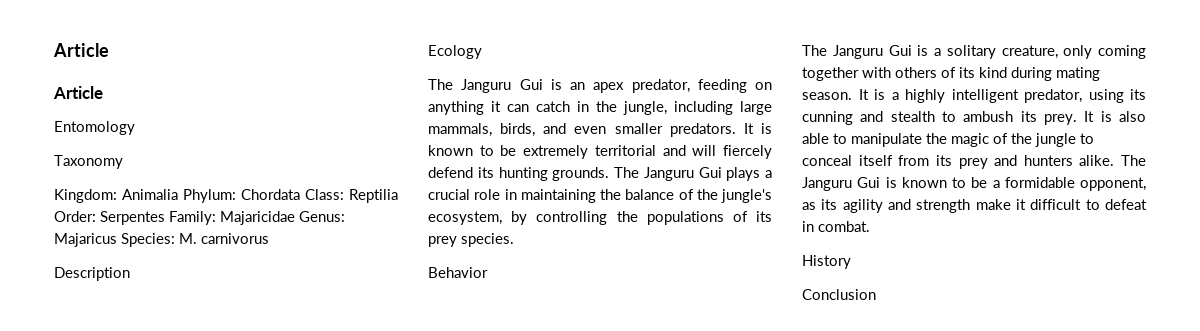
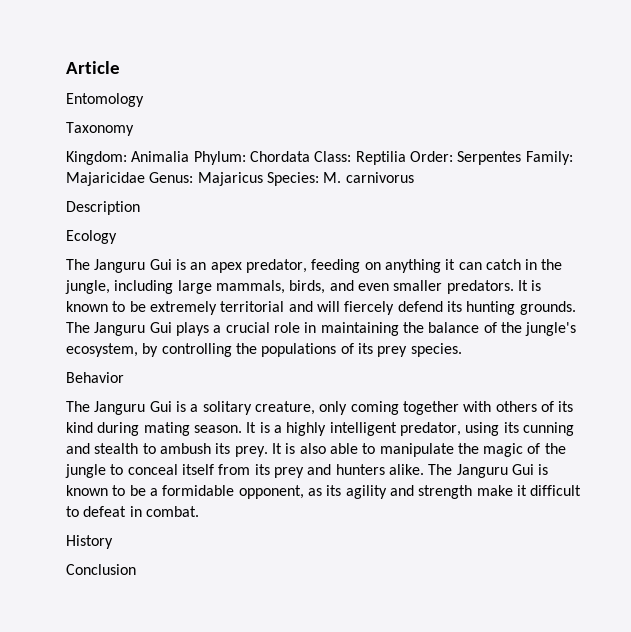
[53,43,109,57] [53,86,103,99] Article // Article -> [66,61,120,74] Article

